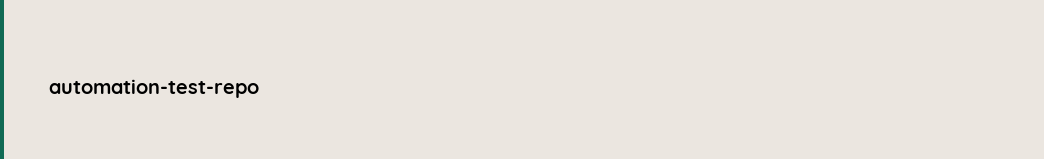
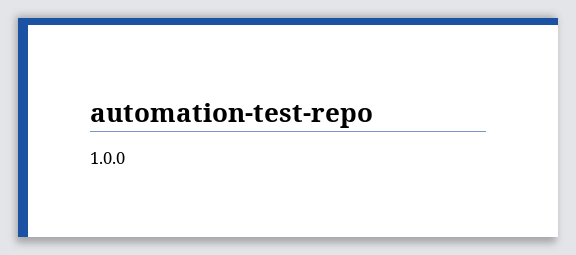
(259, 88) none -> [90,152,125,164] // 1.0.0

